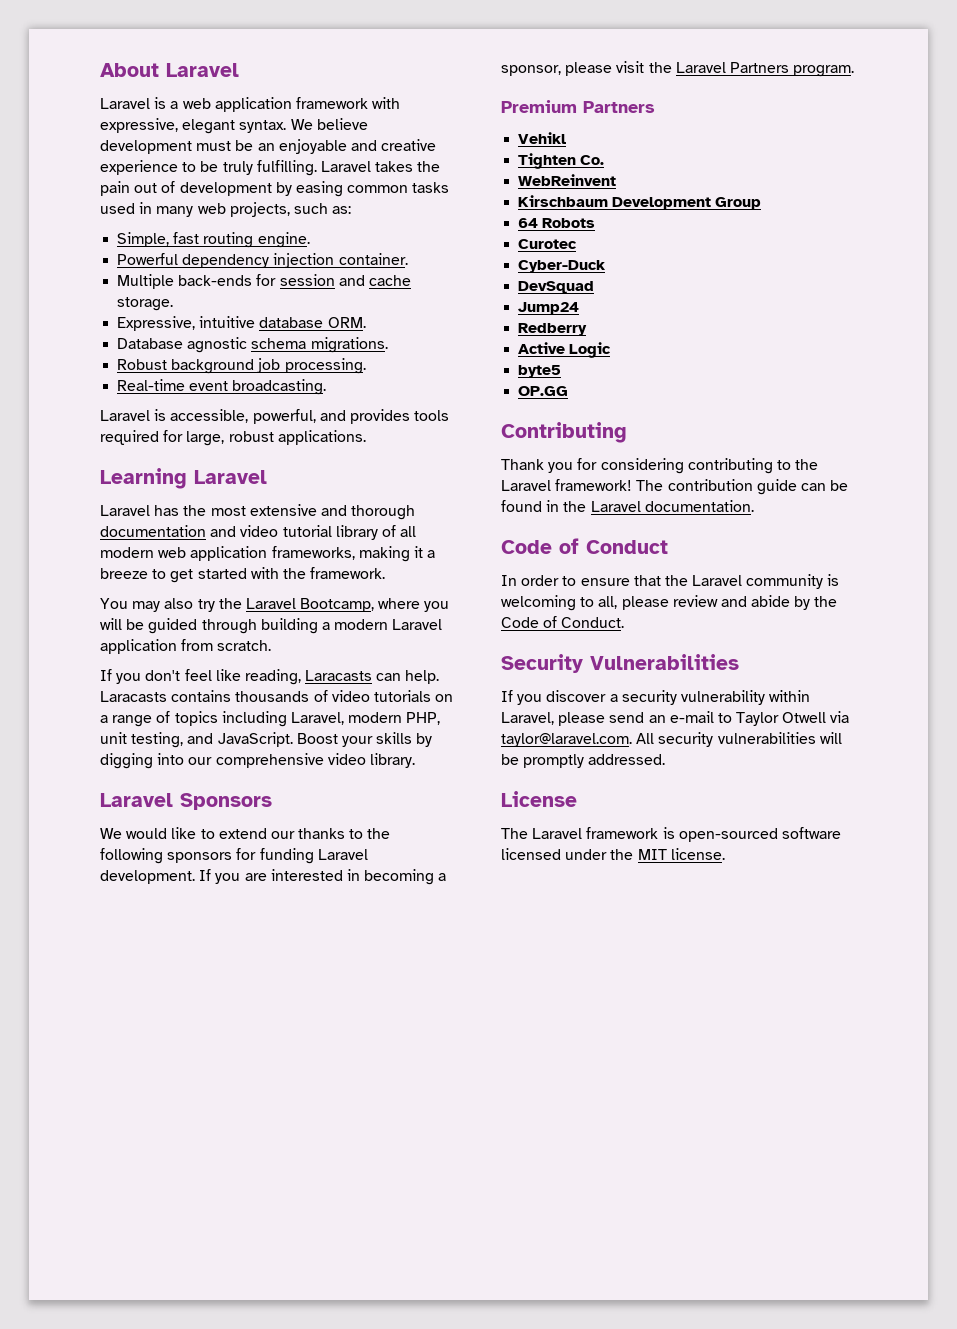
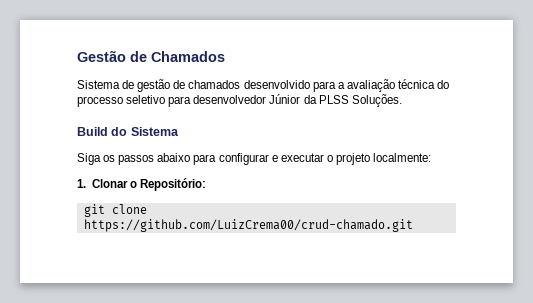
[100,63,239,77] [100,97,401,112] [100,118,368,134] [100,139,437,154] [100,160,441,176] [100,181,450,197] [100,202,352,217] [117,232,310,248] [117,253,408,268] [117,274,411,289] [117,297,174,311] [117,316,366,331] [117,337,388,353] [117,358,366,374] [117,379,327,395] [100,409,450,424] [100,430,366,446] [100,468,267,489] [100,504,416,520] [100,525,417,540] [100,546,436,562] [100,567,386,583] [100,598,450,612] [100,618,443,634] [100,639,272,654] [100,669,440,685] [100,690,454,702] [100,711,441,727] [100,732,433,748] [100,753,415,769] [100,793,272,810] [100,827,391,839] [100,848,368,864] [100,869,447,885] [501,61,855,77] [501,100,655,113] [518,132,567,144] [518,153,605,169] [518,174,617,186] [518,195,762,210] [518,218,596,228] [518,239,578,249] [518,260,607,273] [518,281,595,294] [518,302,580,315] [518,323,588,336] [518,342,612,358] [518,365,562,378] [518,386,569,396] [501,422,627,443] [501,458,819,474] [501,479,849,495] [501,500,754,512] [501,538,668,554] [501,574,840,589] [501,595,838,611] [501,616,625,628] [501,654,739,673] [501,690,811,705] [501,711,850,726] [501,732,842,747] [501,754,666,768] [501,791,577,807] [501,827,841,842] [501,848,725,860] About Laravel // Laravel is a web application framework with expressive, elegant syntax. We believe development must be an enjoyable and creative experience to be truly fulfilling. Laravel takes the pain out of development by easing common tasks used in many web projects, such as: // Simple, fast routing engine. // Powerful dependency injection container. // Multiple back-ends for session and cache storage. // Expressive, intuitive database ORM. // Database agnostic schema migrations. // Robust background job processing. // Real-time event broadcasting. // Laravel is accessible, powerful, and provides tools required for large, robust applications. // Learning Laravel // Laravel has the most extensive and thorough documentation and video tutorial library of all modern web application frameworks, making it a breeze to get started with the framework. // You may also try the Laravel Bootcamp, where you will be guided through building a modern Laravel application from scratch. // If you don't feel like reading, Laracasts can help. Laracasts contains thousands of video tutorials on a range of topics including Laravel, modern PHP, unit testing, and JavaScript. Boost your skills by digging into our comprehensive video library. // Laravel Sponsors // We would like to extend our thanks to the following sponsors for funding Laravel development. If you are interested in becoming a sponsor, please visit the Laravel Partners program. // Premium Partners // Vehikl // Tighten Co. // WebReinvent // Kirschbaum Development Group // 64 Robots // Curotec // Cyber-Duck // DevSquad // Jump24 // Redberry // Active Logic // byte5 // OP.GG // Contributing // Thank you for considering contributing to the Laravel framework! The contribution guide can be found in the Laravel documentation. // Code of Conduct // In order to ensure that the Laravel community is welcoming to all, please review and abide by the Code of Conduct. // Security Vulnerabilities // If you discover a security vulnerability within Laravel, please send an e-mail to Taylor Otwell via taylor@laravel.com. All security vulnerabilities will be promptly addressed. // License // The Laravel framework is open-sourced software licensed under the MIT license. -> [77,50,225,62] [77,79,450,92] [77,94,402,107] [77,127,179,136] [77,153,432,165] [77,178,206,191] [83,204,147,217] [83,219,413,232] Gestão de Chamados // Sistema de gestão de chamados desenvolvido para a avaliação técnica do processo seletivo para desenvolvedor Júnior da PLSS Soluções. // Build do Sistema // Siga os passos abaixo para configurar e executar o projeto localmente: // 1. Clonar o Repositório: // git clone https://github.com/LuizCrema00/crud-chamado.git

